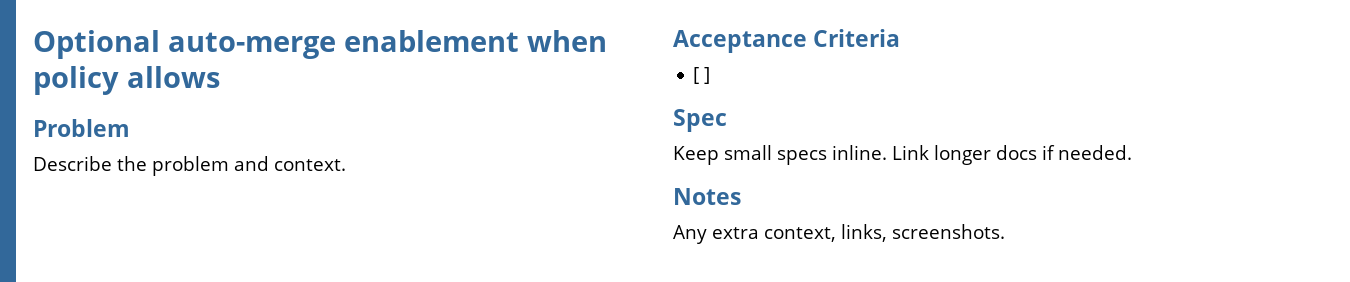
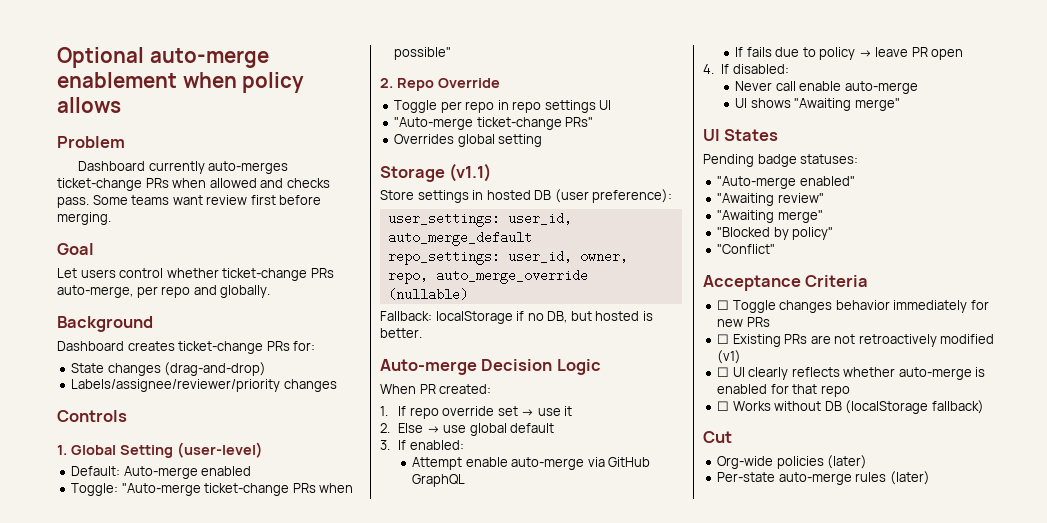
[33,156,346,176] [673,29,901,53] [693,67,711,84] [673,109,727,132] [673,145,1132,165] [673,188,741,205] [673,224,1005,244] Describe the problem and context. // Acceptance Criteria // [ ] // Spec // Keep small specs inline. Link longer docs if needed. // Notes // Any extra context, links, screenshots. -> [78,161,289,174] [57,178,330,191] [57,195,322,208] [57,212,111,225] [57,243,94,255] [57,268,334,281] [57,285,271,298] [57,316,153,332] [57,341,316,354] [71,362,267,376] [71,379,337,392] [57,410,127,422] [57,442,263,458] [71,466,252,479] [71,483,354,496] [394,47,452,60] [380,78,500,91] [394,100,612,113] [394,117,594,130] [394,134,543,147] [380,163,492,182] [380,189,673,203] [387,212,572,227] [387,231,532,246] [387,250,628,265] [387,269,588,284] [387,288,468,301] [380,311,653,324] [380,328,422,338] [380,359,601,375] [380,384,492,394] [380,406,573,419] [380,423,555,436] [380,440,464,450] [412,457,651,470] [412,474,466,487] [735,47,964,60] [703,64,789,74] [735,81,918,94] [735,98,900,111] [703,129,779,141] [703,154,859,167] [717,176,855,189] [717,193,824,206] [717,210,823,223] [717,227,834,240] [717,244,776,254] [703,275,869,291] [717,300,989,313] [717,317,770,327] [717,334,995,347] [717,350,742,364] [717,367,986,380] [717,384,850,397] [717,400,984,414] [703,431,732,443] [717,455,868,469] [717,471,930,485] Dashboard currently auto-merges ticket-change PRs when allowed and checks pass. Some teams want review first before merging. // Goal // Let users control whether ticket-change PRs auto-merge, per repo and globally. // Background // Dashboard creates ticket-change PRs for: // State changes (drag-and-drop) // Labels/assignee/reviewer/priority changes // Controls // 1. Global Setting (user-level) // Default: Auto-merge enabled // Toggle: "Auto-merge ticket-change PRs when possible" // 2. Repo Override // Toggle per repo in repo settings UI // "Auto-merge ticket-change PRs" // Overrides global setting // Storage (v1.1) // Store settings in hosted DB (user preference): // user_settings: user_id, auto_merge_default // repo_settings: user_id, owner, repo, auto_merge_override (nullable) // Fallback: localStorage if no DB, but hosted is better. // Auto-merge Decision Logic // When PR created: // 1. If repo override set → use it // 2. Else → use global default // 3. If enabled: // Attempt enable auto-merge via GitHub GraphQL // If fails due to policy → leave PR open // 4. If disabled: // Never call enable auto-merge // UI shows "Awaiting merge" // UI States // Pending badge statuses: // "Auto-merge enabled" // "Awaiting review" // "Awaiting merge" // "Blocked by policy" // "Conflict" // Acceptance Criteria // ☐ Toggle changes behavior immediately for new PRs // ☐ Existing PRs are not retroactively modified (v1) // ☐ UI clearly reflects whether auto-merge is enabled for that repo // ☐ Works without DB (localStorage fallback) // Cut // Org-wide policies (later) // Per-state auto-merge rules (later)

